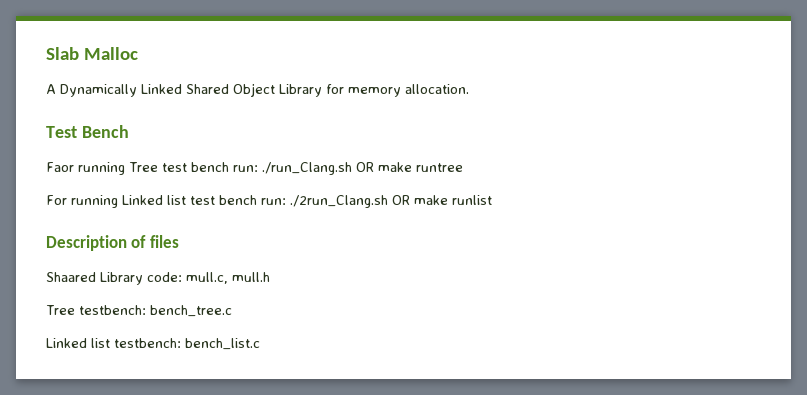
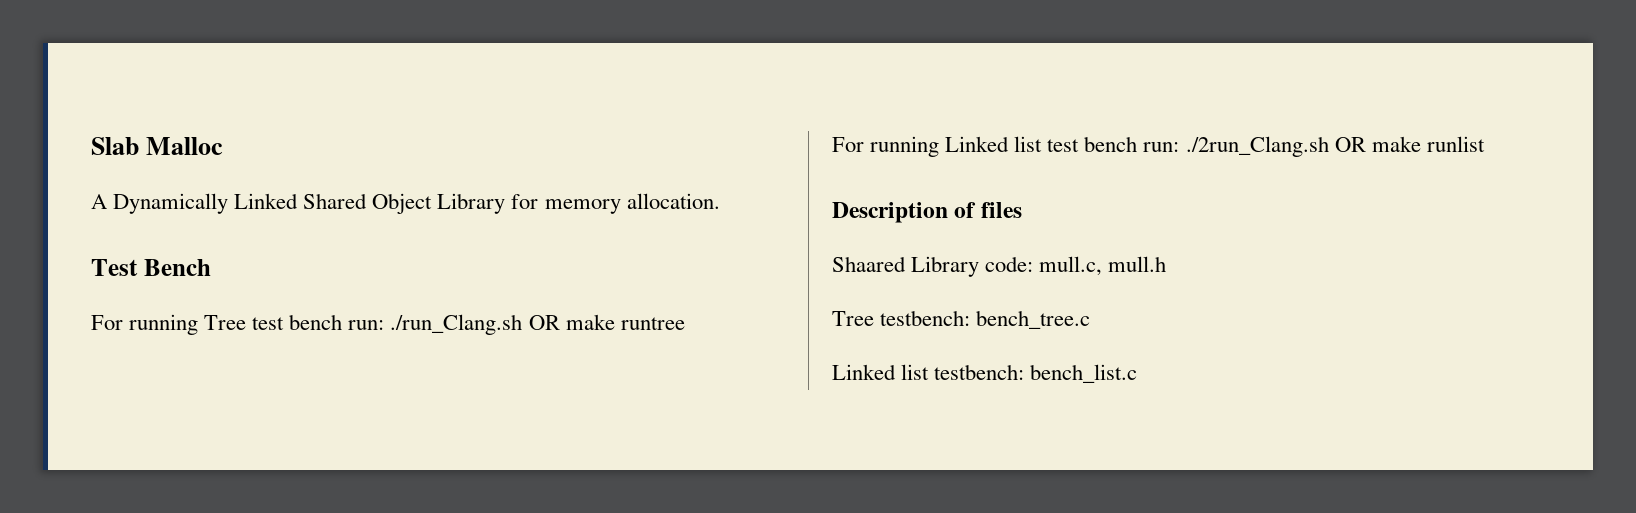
[46,162,74,172] Faor -> [91,315,123,330] For

